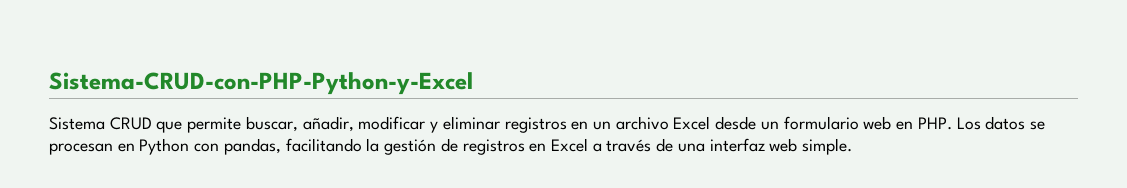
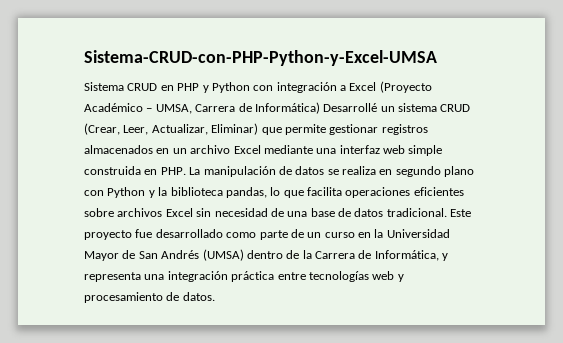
[49,72,473,95] Sistema-CRUD-con-PHP-Python-y-Excel -> [84,50,437,66] Sistema-CRUD-con-PHP-Python-y-Excel-UMSA
[156,116,1045,133] [49,138,853,155] que permite buscar, añadir, modificar y eliminar registros en un archivo Excel desde un formulario web en PHP. Los datos se procesan en Python con pandas, facilitando la gestión de registros en Excel a través de una interfaz web simple. -> [160,81,432,93] [84,102,471,114] [84,123,428,135] [84,145,443,156] [84,166,475,177] [84,187,464,198] [84,208,472,217] [84,229,450,240] [84,249,449,261] [84,271,404,282] [84,292,215,303] en PHP y Python con integración a Excel (Proyecto Académico – UMSA, Carrera de Informática) Desarrollé un sistema CRUD (Crear, Leer, Actualizar, Eliminar) que permite gestionar registros almacenados en un archivo Excel mediante una interfaz web simple construida en PHP. La manipulación de datos se realiza en segundo plano con Python y la biblioteca pandas, lo que facilita operaciones eficientes sobre archivos Excel sin necesidad de una base de datos tradicional. Este proyecto fue desarrollado como parte de un curso en la Universidad Mayor de San Andrés (UMSA) dentro de la Carrera de Informática, y representa una integración práctica entre tecnologías web y procesamiento de datos.

